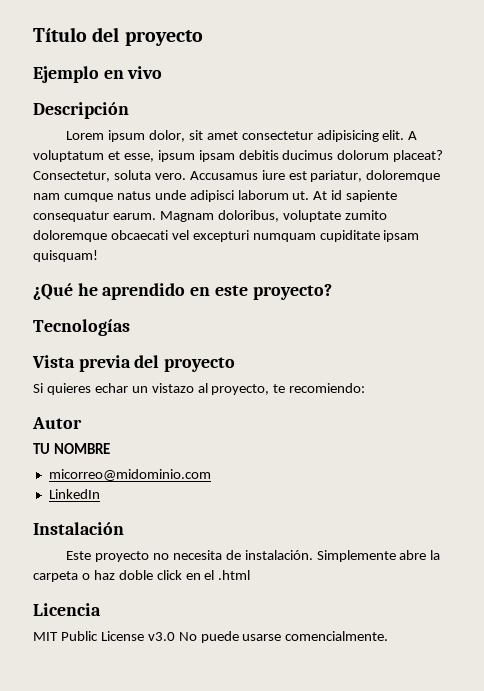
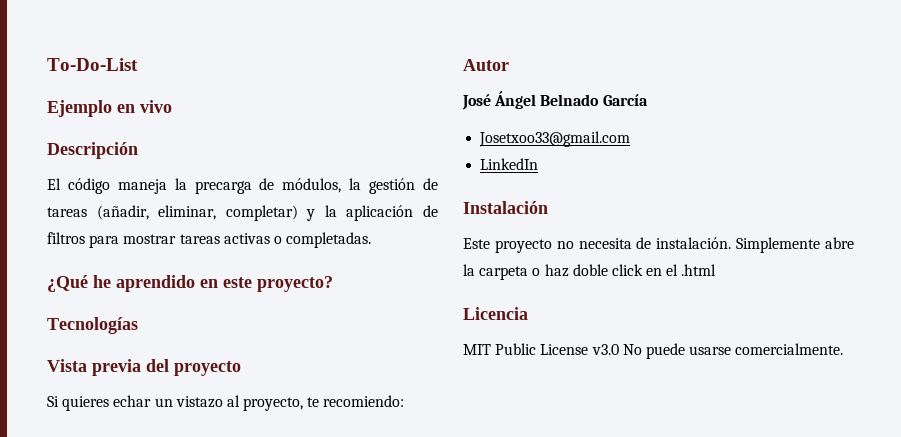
[33,27,203,46] Título del proyecto -> [47,58,138,71] To-Do-List
[66,130,418,142] [33,150,444,162] [33,170,441,182] [33,190,398,202] [33,210,387,222] [33,230,420,242] [33,250,98,262] Lorem ipsum dolor, sit amet consectetur adipisicing elit. A voluptatum et esse, ipsum ipsam debitis ducimus dolorum placeat? Consectetur, soluta vero. Accusamus iure est pariatur, doloremque nam cumque natus unde adipisci laborum ut. At id sapiente consequatur earum. Magnam doloribus, voluptate zumito doloremque obcaecati vel excepturi numquam cupiditate ipsam quisquam! -> [47,178,439,194] [47,205,438,221] [47,232,372,248] El código maneja la precarga de módulos, la gestión de tareas (añadir, eliminar, completar) y la aplicación de filtros para mostrar tareas activas o completadas.
[33,443,110,454] [48,469,211,481] TU NOMBRE // micorreo@midominio.com -> [462,91,648,110] [479,131,631,147] José Ángel Belnado García // Josetxoo33@gmail.com
[285,631,389,641] comencialmente. -> [735,343,844,355] comercialmente.

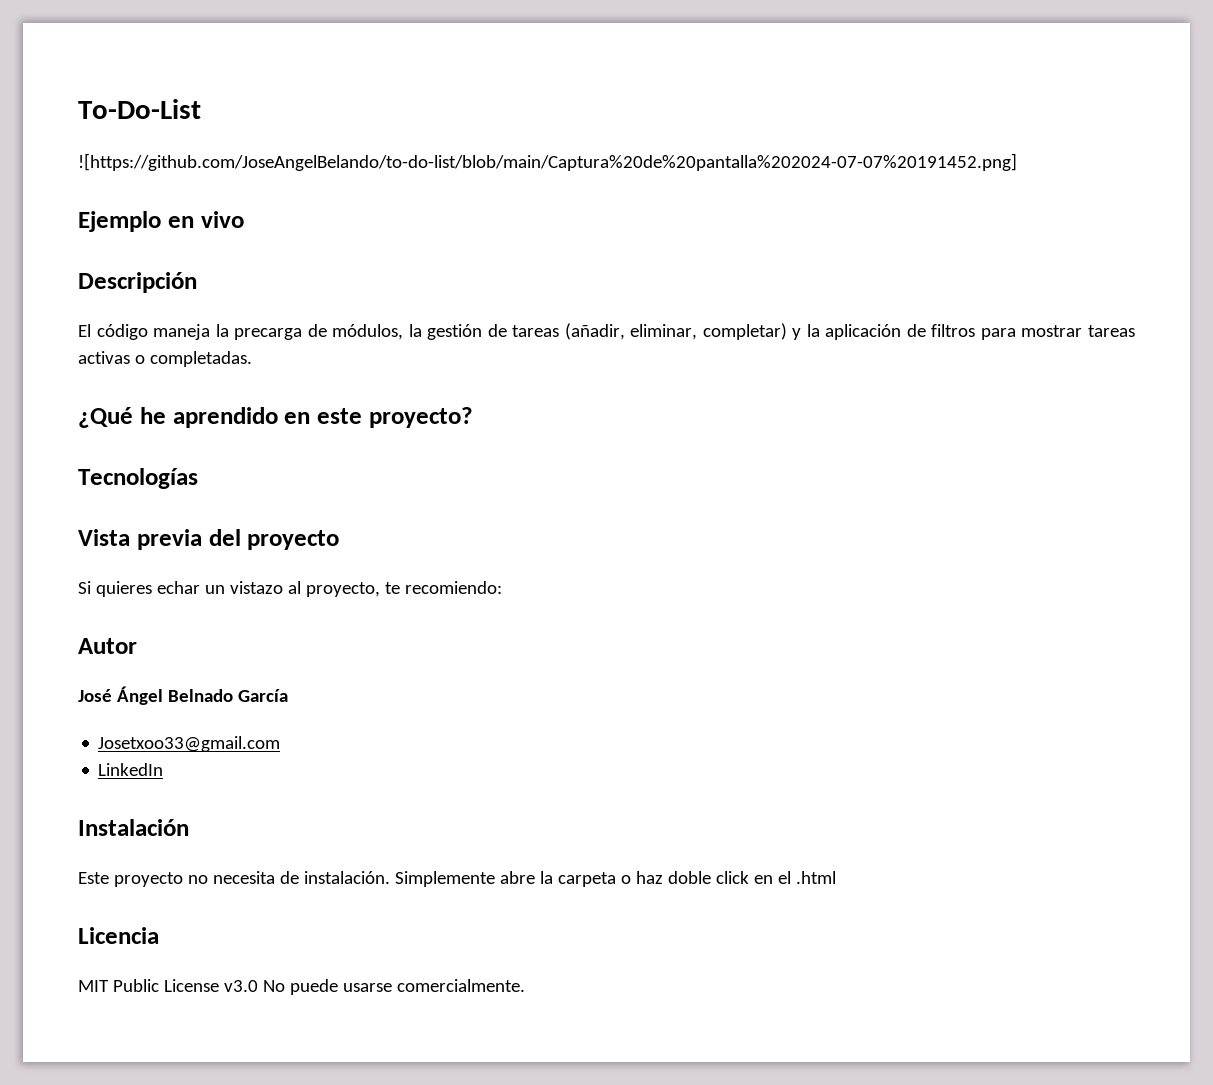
(138, 64) none -> [78,153,1017,171] // ![https://github.com/JoseAngelBelando/to-do-list/blob/main/Captura%20de%20pantalla%202024-07-07%20191452.png]

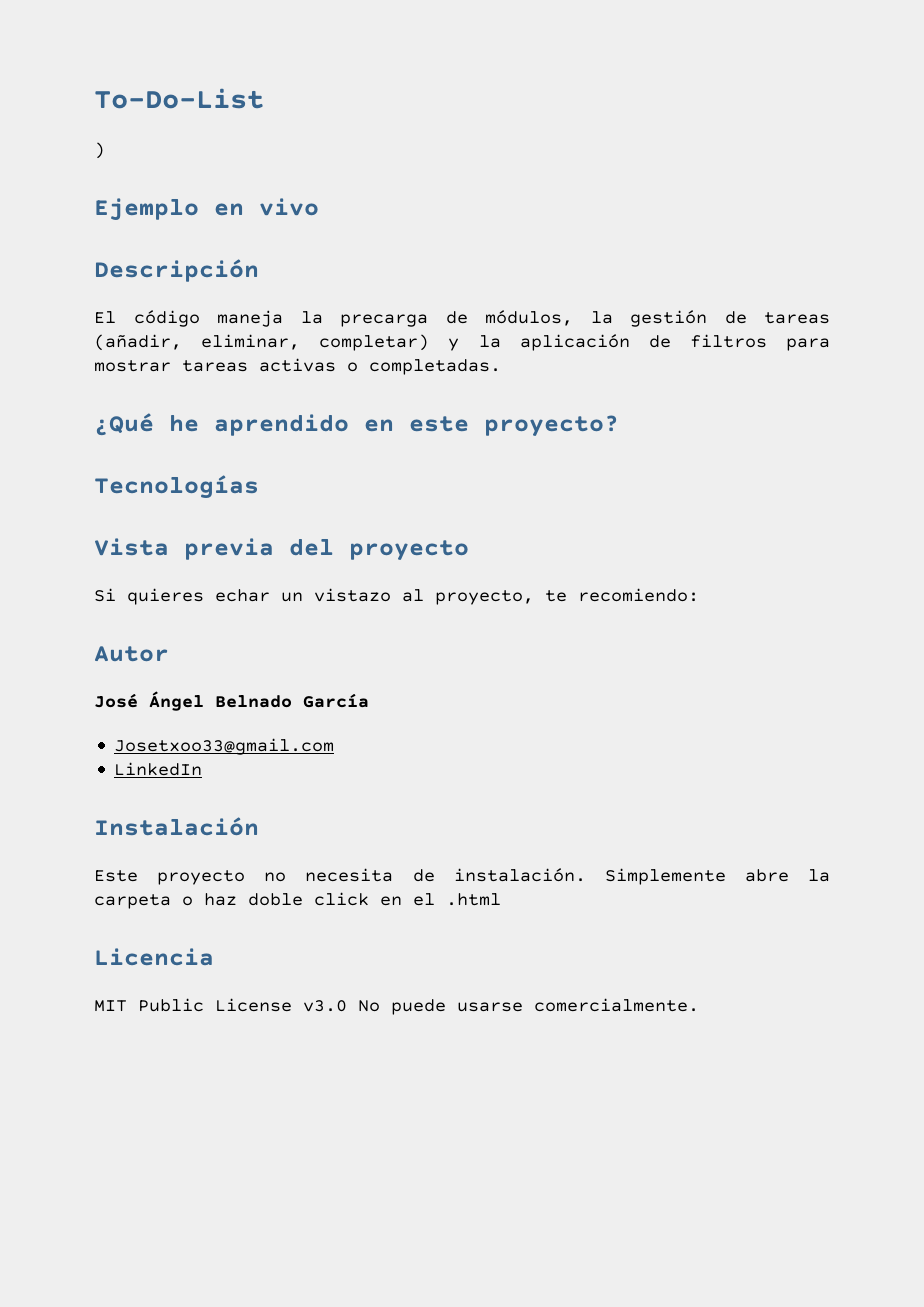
[78,153,1017,171] ![https://github.com/JoseAngelBelando/to-do-list/blob/main/Captura%20de%20pantalla%202024-07-07%20191452.png] -> [94,142,105,159] )

